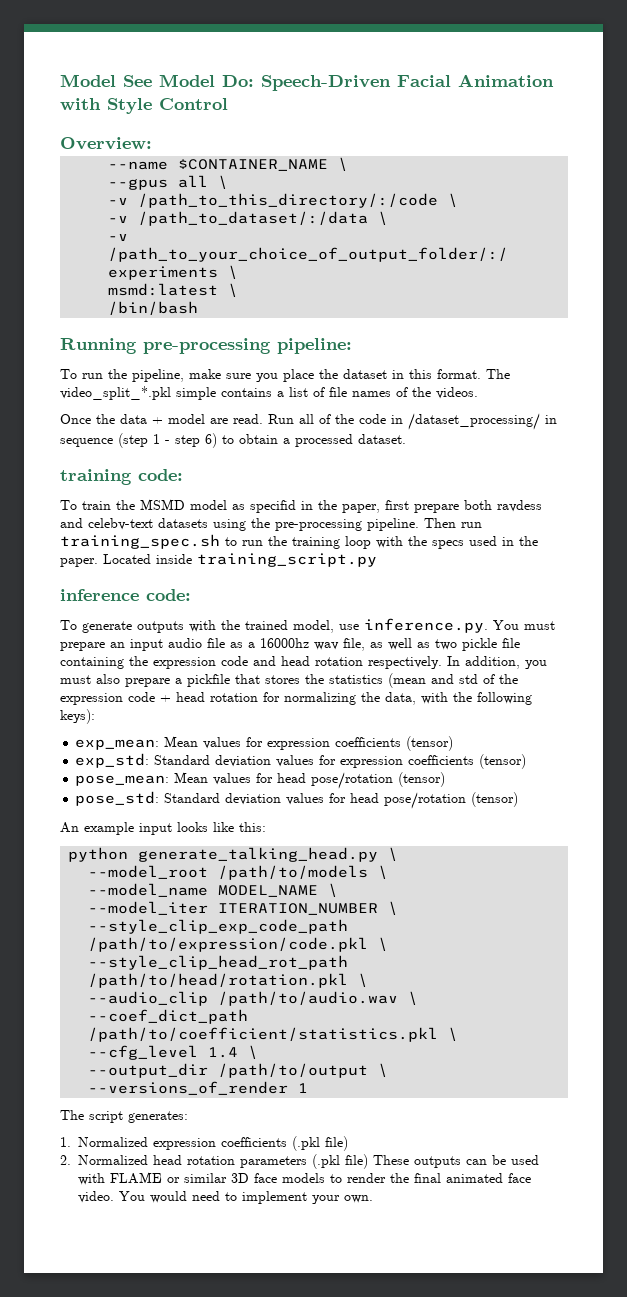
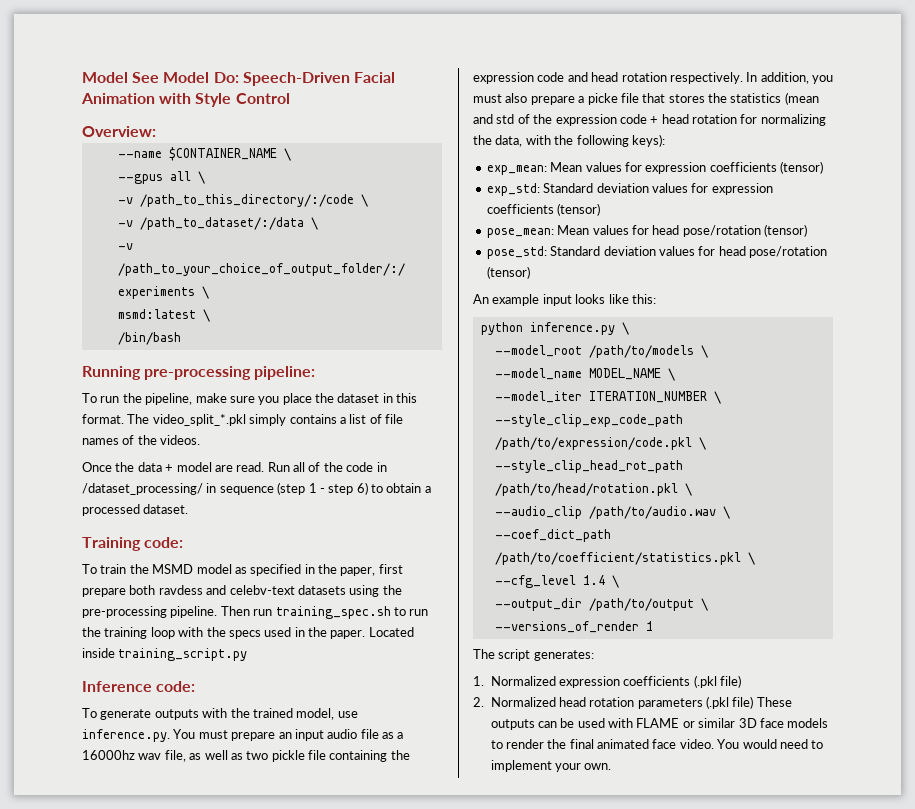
[176,387,216,400] simple -> [249,414,287,426] simply
[60,469,132,485] training -> [82,537,141,551] Training
[250,500,296,513] specifid -> [250,564,302,576] specified
[60,589,139,601] inference -> [82,681,152,692] Inference
[187,674,230,687] pickfile -> [587,93,639,105] picke file
[138,847,379,862] generate_talking_head.py -> [529,322,615,335] inference.py

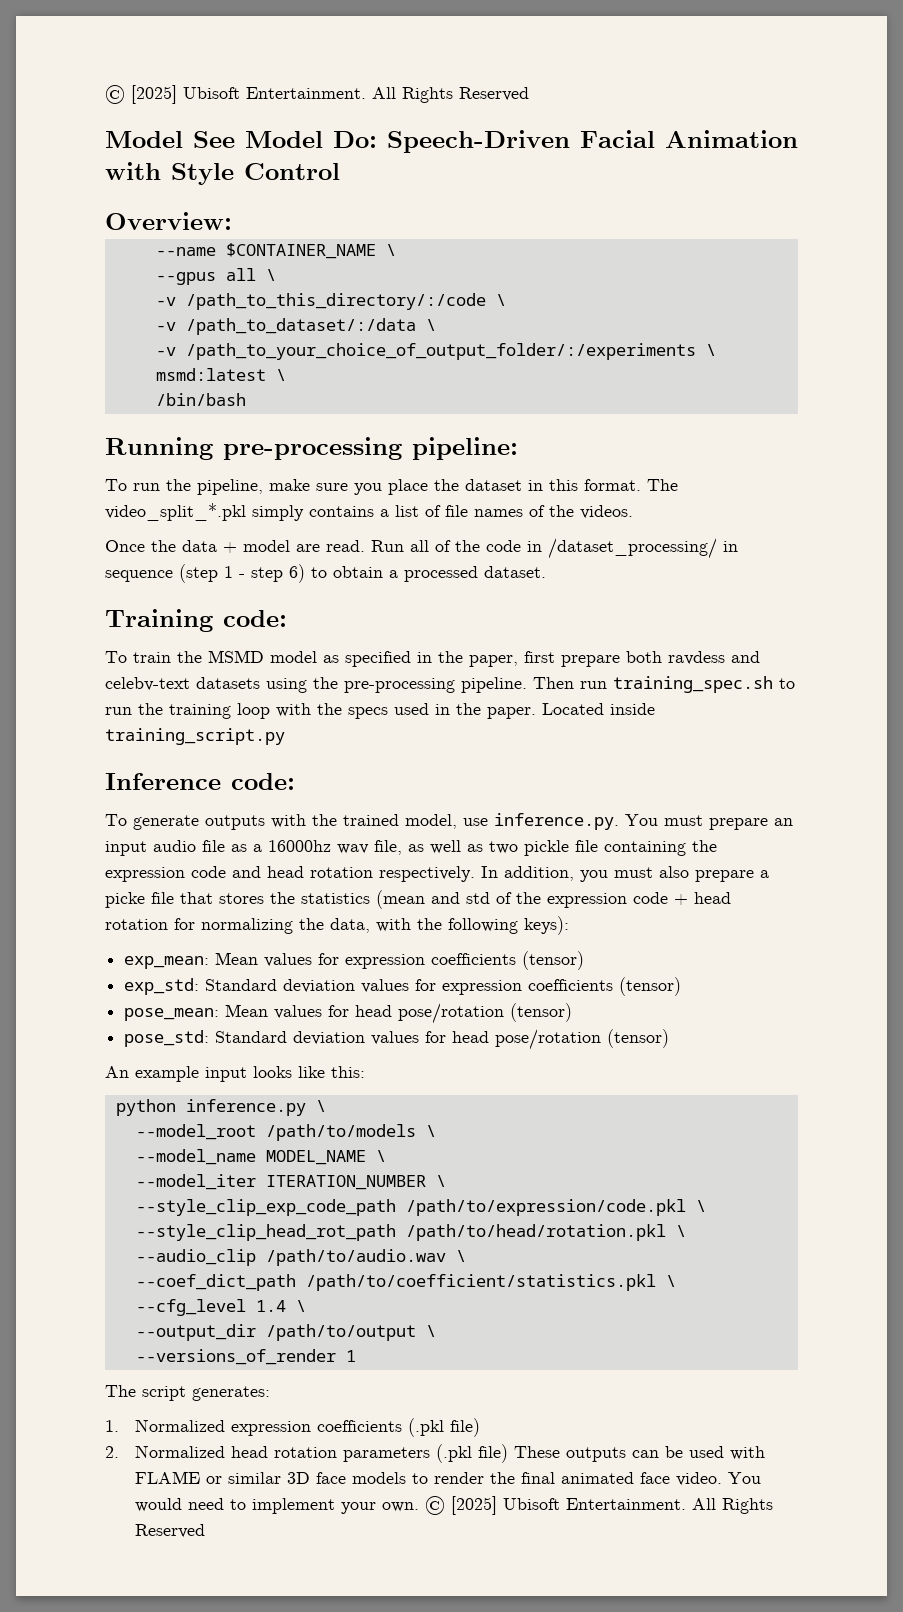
(82, 77) none -> [105,85,529,104] © [2025] Ubisoft Entertainment. All Rights Reserved //
(612, 766) none -> [424,1496,773,1515] [134,1524,205,1538] © [2025] Ubisoft Entertainment. All Rights Reserved

